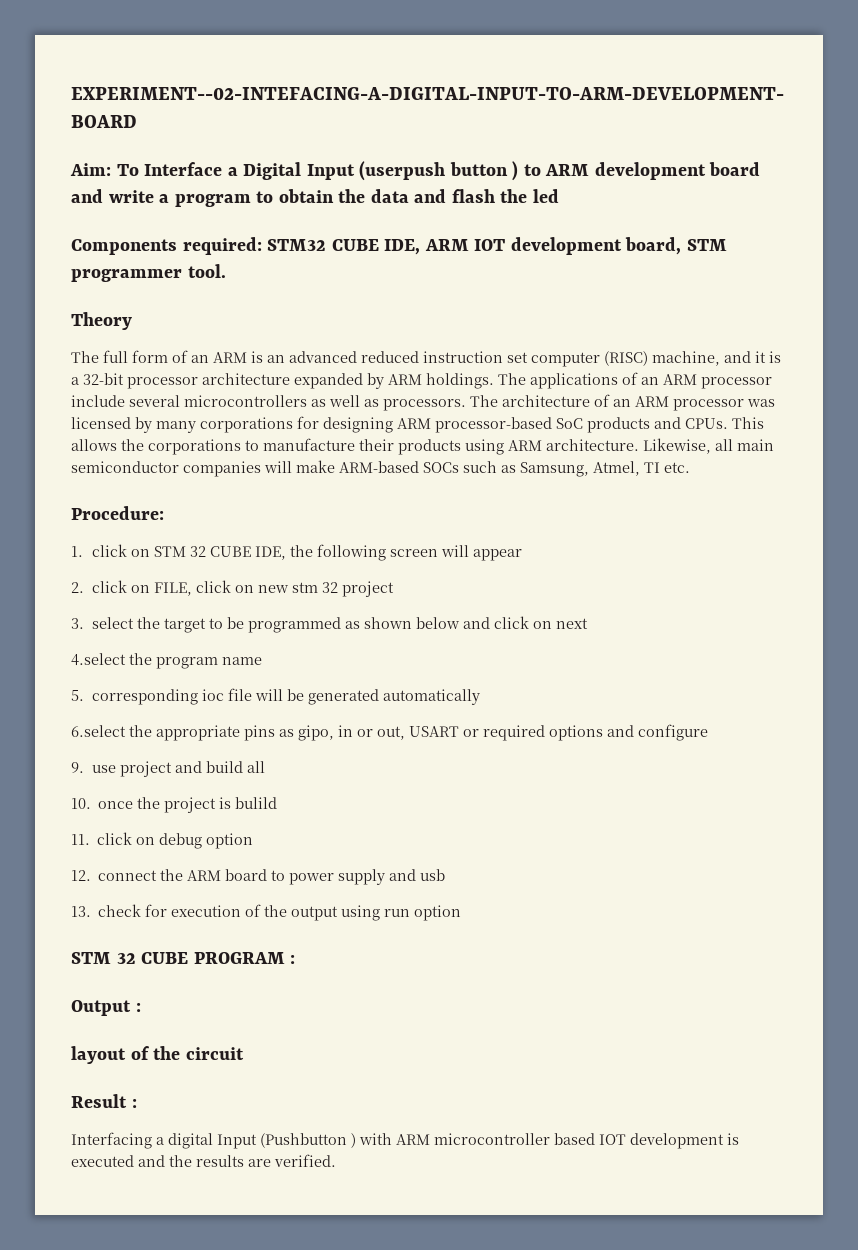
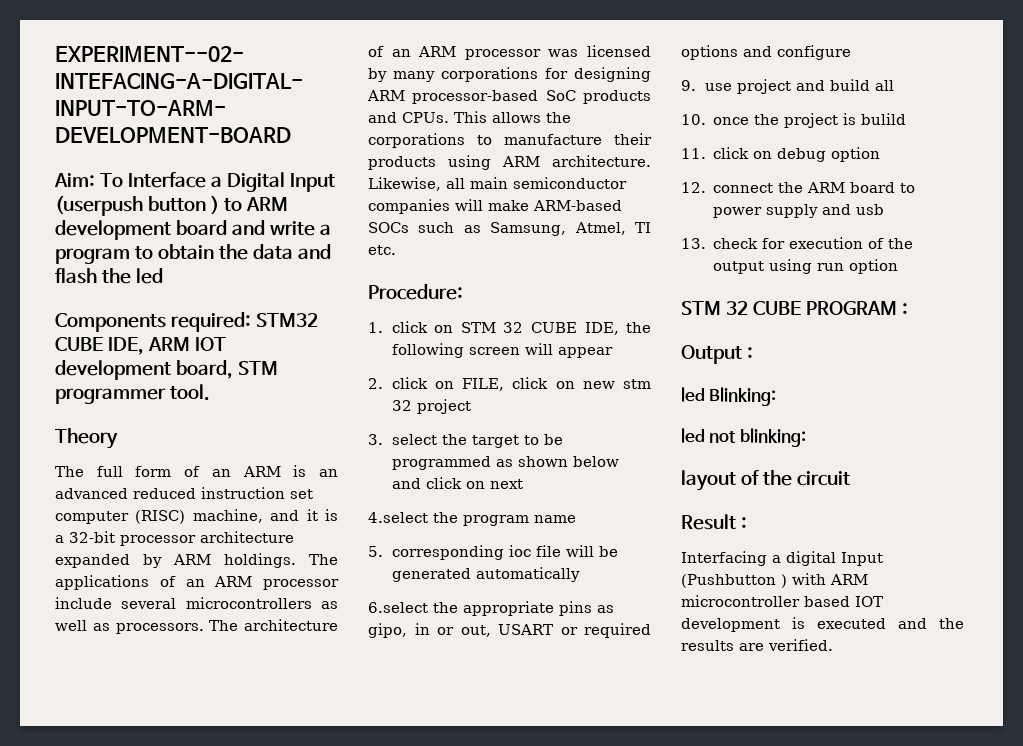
(141, 1007) none -> [681,387,777,406] [681,428,806,447] // led Blinking: // led not blinking:

